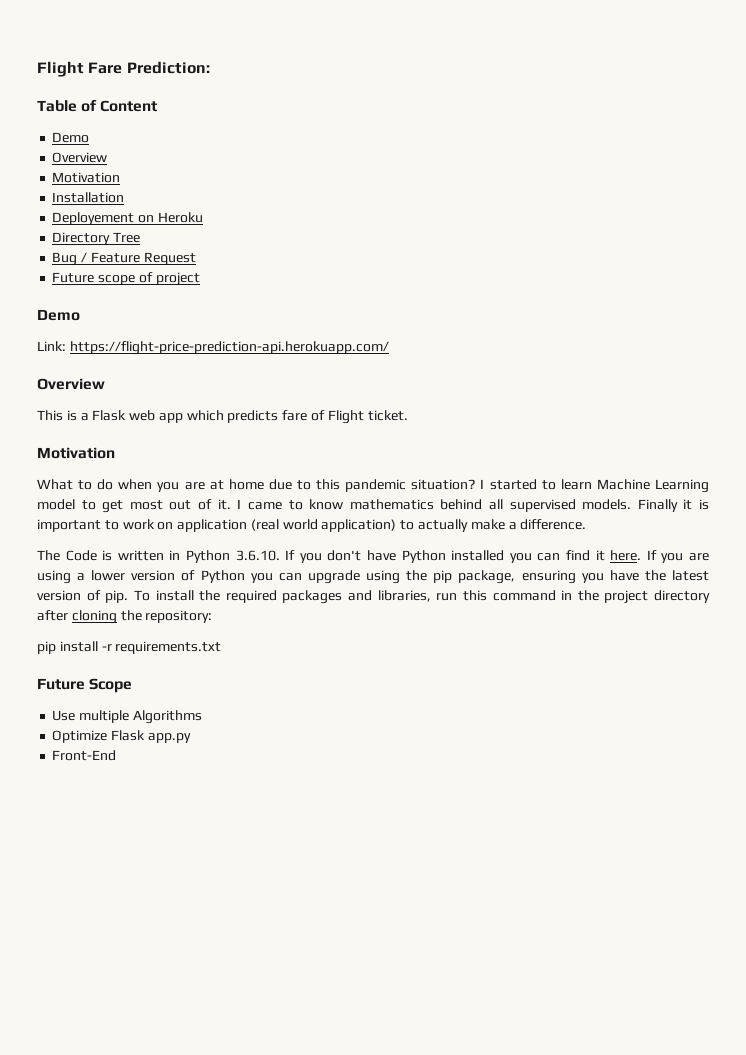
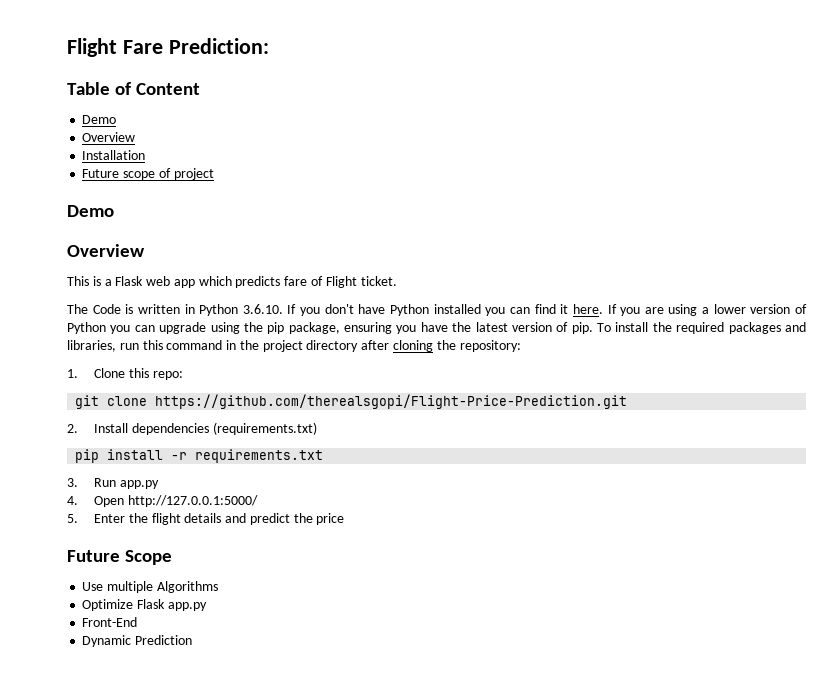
[52,172,121,183] // Motivation -> (136, 137) none
[52,212,203,225] [52,232,141,245] [52,252,196,266] // Deployement on Heroku // Directory Tree // Bug / Feature Request -> (146, 155) none
[37,341,389,355] // Link: https://flight-price-prediction-api.herokuapp.com/ -> (114, 211) none
[37,447,115,459] [37,479,709,493] [37,499,709,513] [37,519,587,532] // Motivation // What to do when you are at home due to this pandemic situation? I started to learn Machine Learning model to get most out of it. I came to know mathematics behind all supervised models. Finally it is important to work on application (real world application) to actually make a difference. -> (397, 281) none
[37,641,222,654] pip install -r requirements.txt -> [67,368,183,380] [75,394,628,409] [67,422,317,435] [75,449,324,463] [67,478,159,489] [67,495,258,507] [67,513,345,525] 1. Clone this repo: // git clone https://github.com/therealsgopi/Flight-Price-Prediction.git // 2. Install dependencies (requirements.txt) // pip install -r requirements.txt // 3. Run app.py // 4. Open http://127.0.0.1:5000/ // 5. Enter the flight details and predict the price
(117, 755) none -> [82,635,193,647] // Dynamic Prediction

